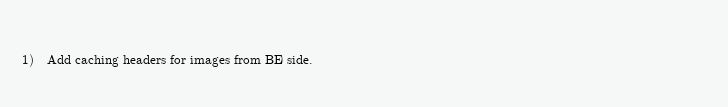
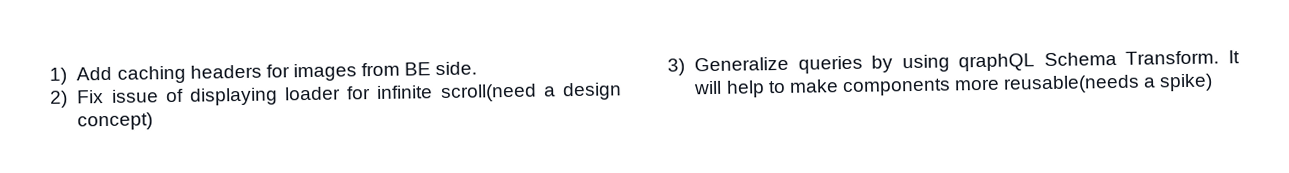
(314, 59) none -> [49,82,622,108] [77,112,154,131] [667,50,1240,76] [693,73,1214,98] // 2) Fix issue of displaying loader for infinite scroll(need a design concept) // 3) Generalize queries by using qraphQL Schema Transform. It will help to make components more reusable(needs a spike)

